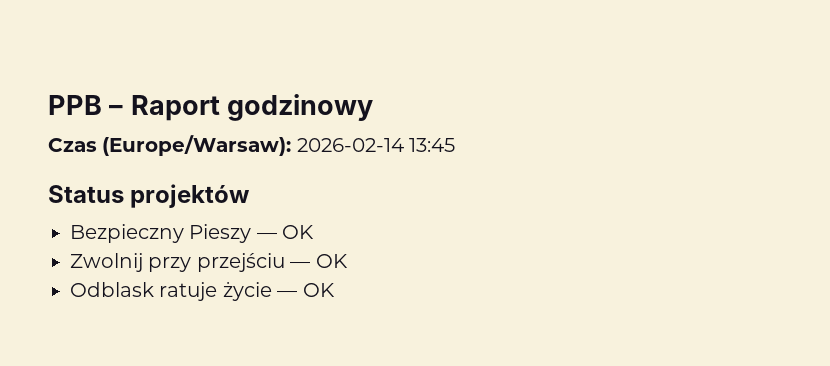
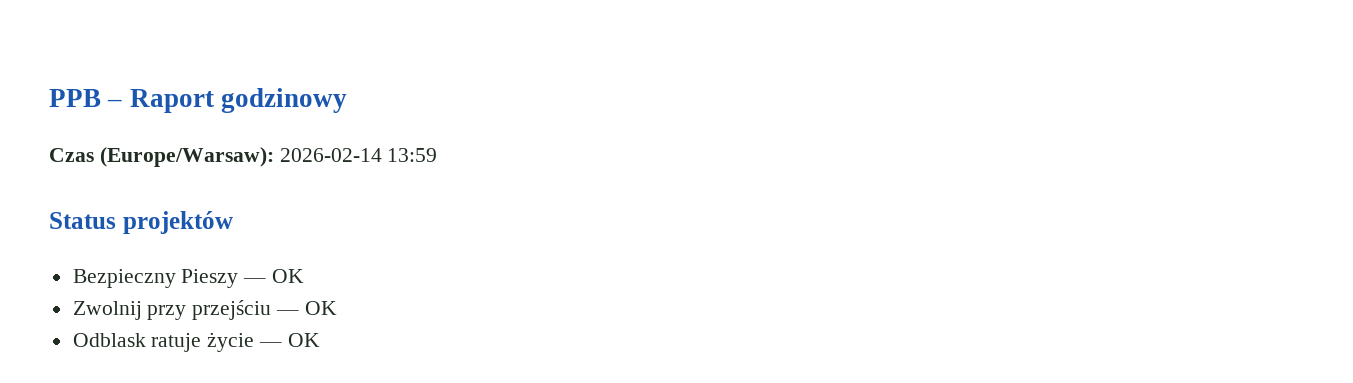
[409,138,456,152] 13:45 -> [387,148,438,162] 13:59

